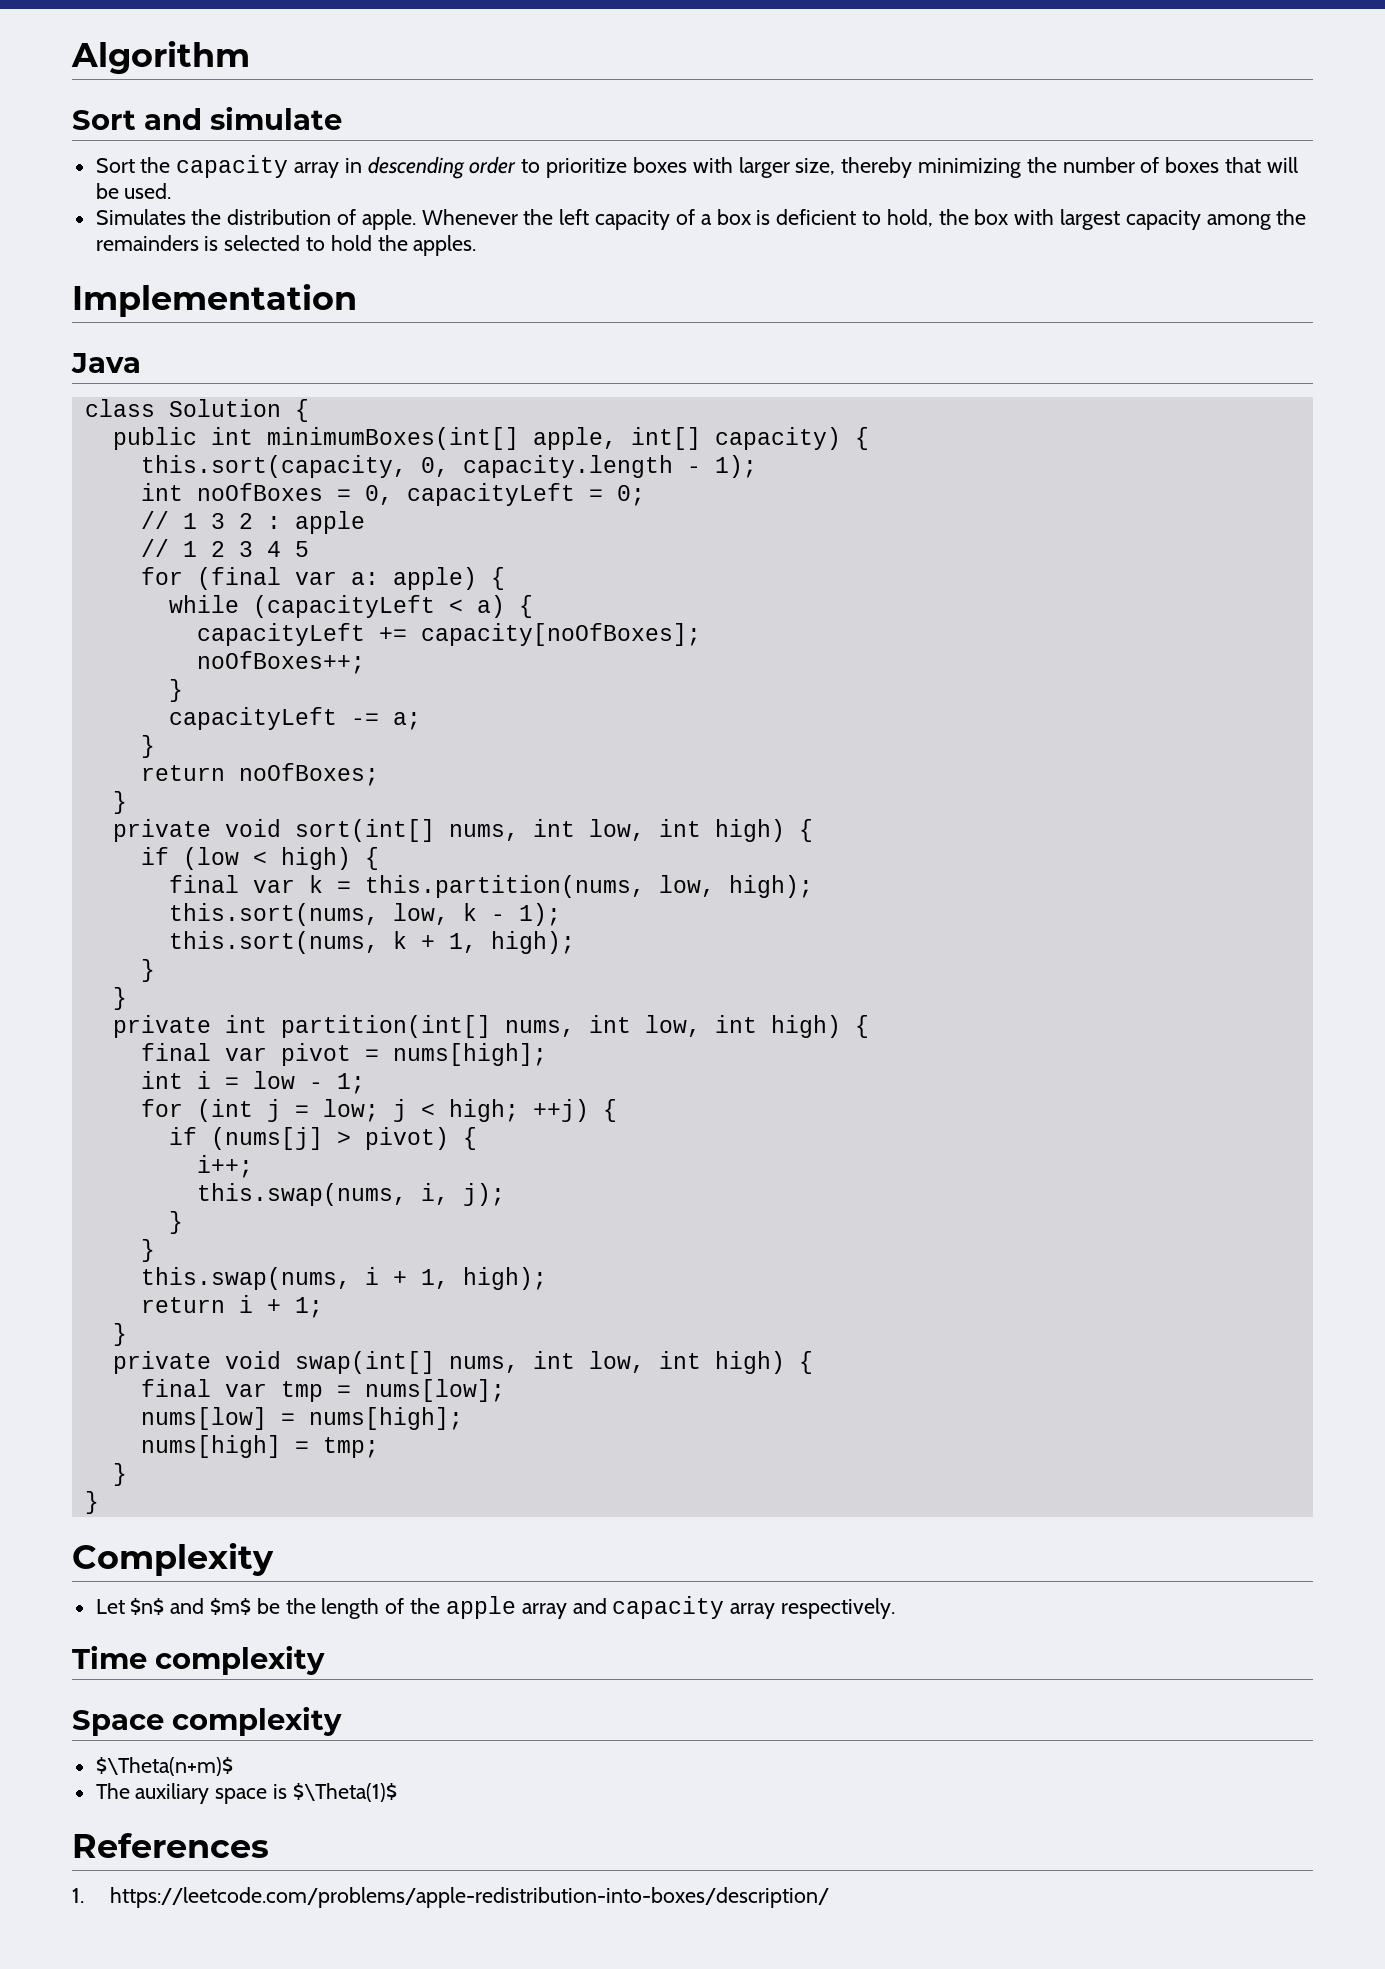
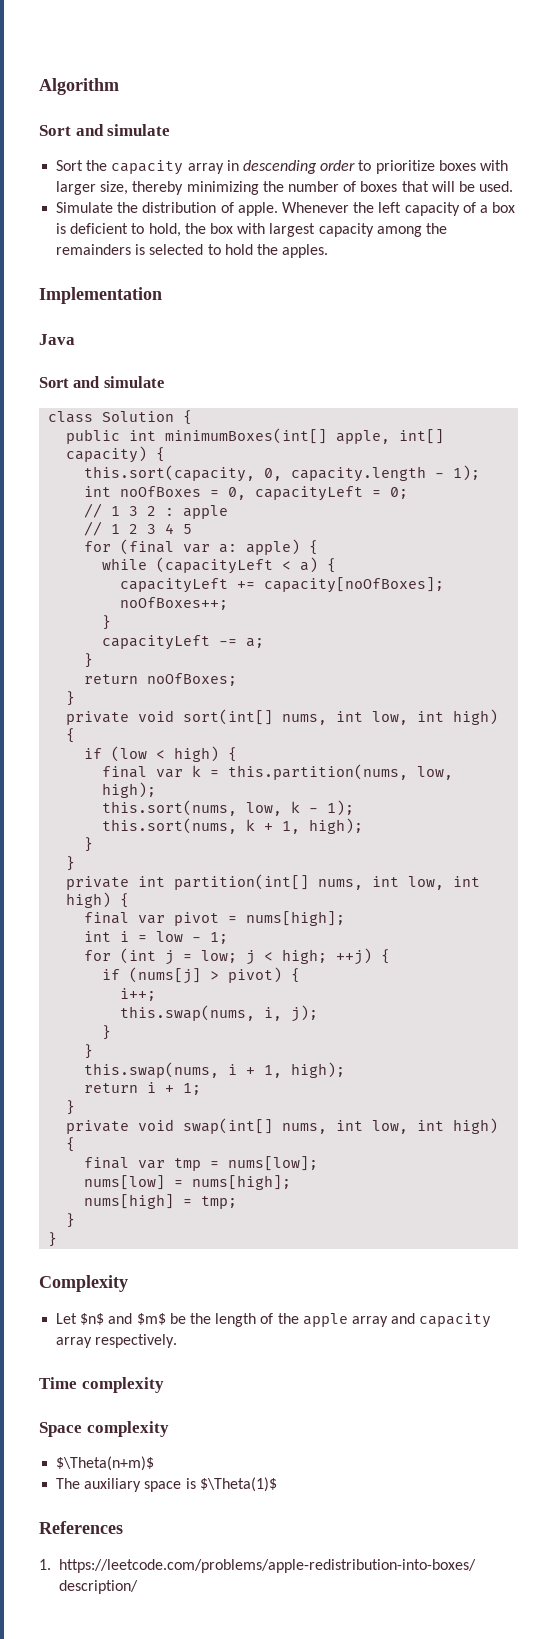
[95,209,186,225] Simulates -> [56,202,114,213] Simulate
(141, 363) none -> [39,376,164,388] // Sort and simulate

